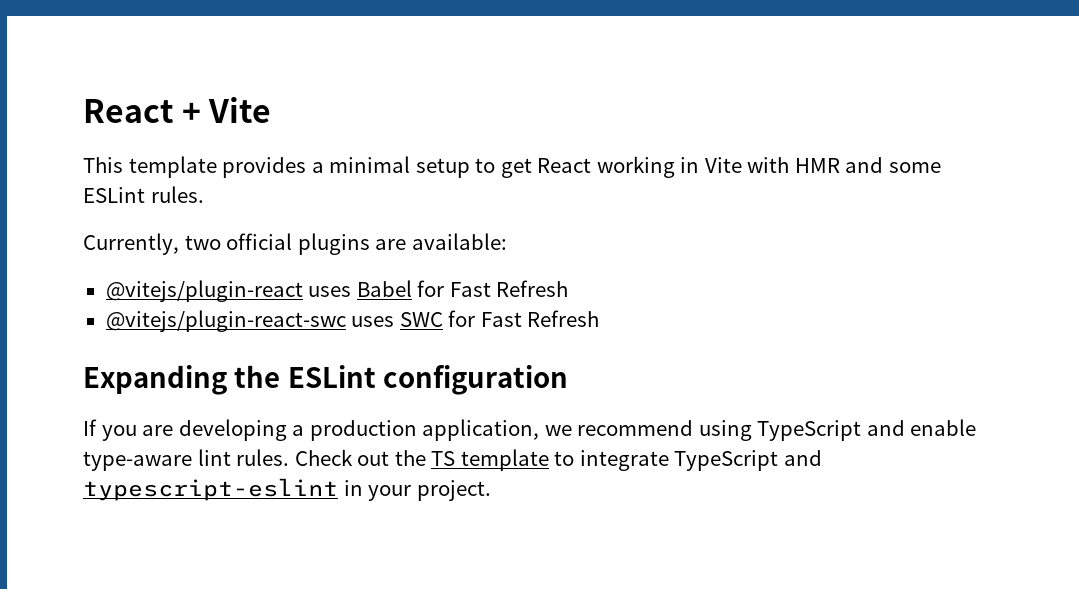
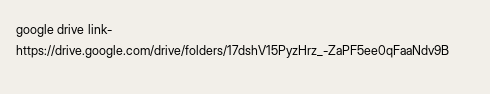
[83,97,272,123] [83,156,942,178] [83,186,204,203] [83,233,507,255] [105,280,569,302] [105,310,600,332] [83,365,569,395] [83,419,977,441] [83,449,822,471] [83,478,491,501] React + Vite // This template provides a minimal setup to get React working in Vite with HMR and some ESLint rules. // Currently, two official plugins are available: // @vitejs/plugin-react uses Babel for Fast Refresh // @vitejs/plugin-react-swc uses SWC for Fast Refresh // Expanding the ESLint configuration // If you are developing a production application, we recommend using TypeScript and enable type-aware lint rules. Check out the TS template to integrate TypeScript and typescript-eslint in your project. -> [16,24,112,37] [16,45,449,58] google drive link- https://drive.google.com/drive/folders/17dshV15PyzHrz_-ZaPF5ee0qFaaNdv9B

